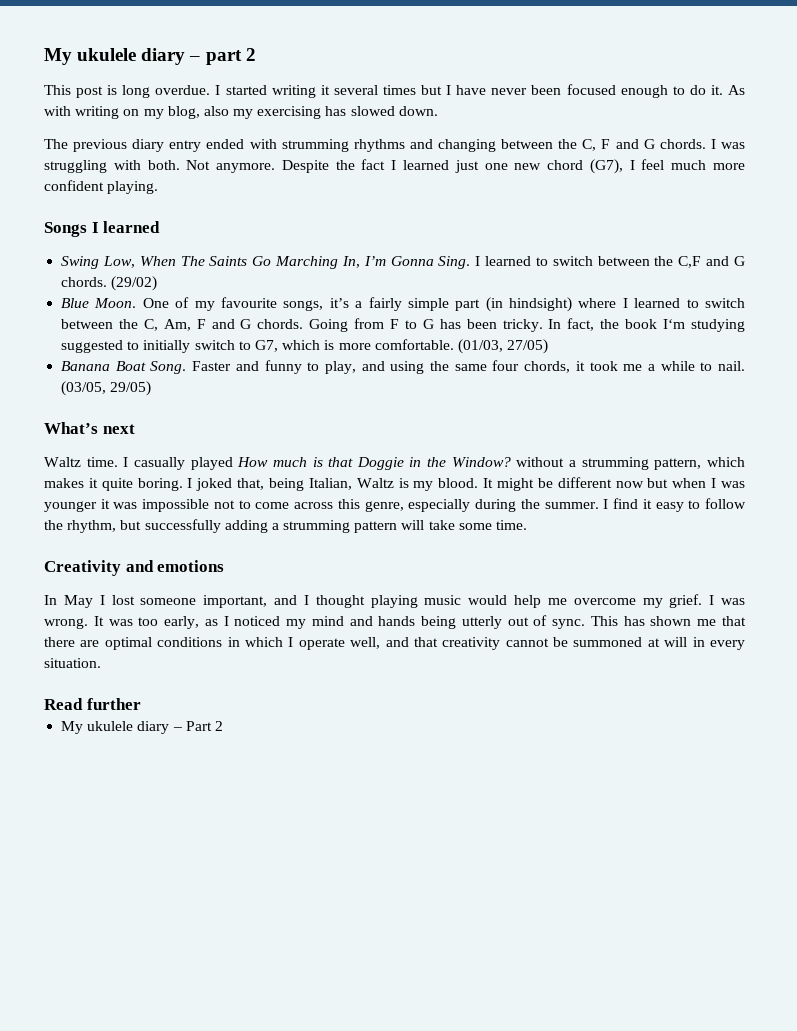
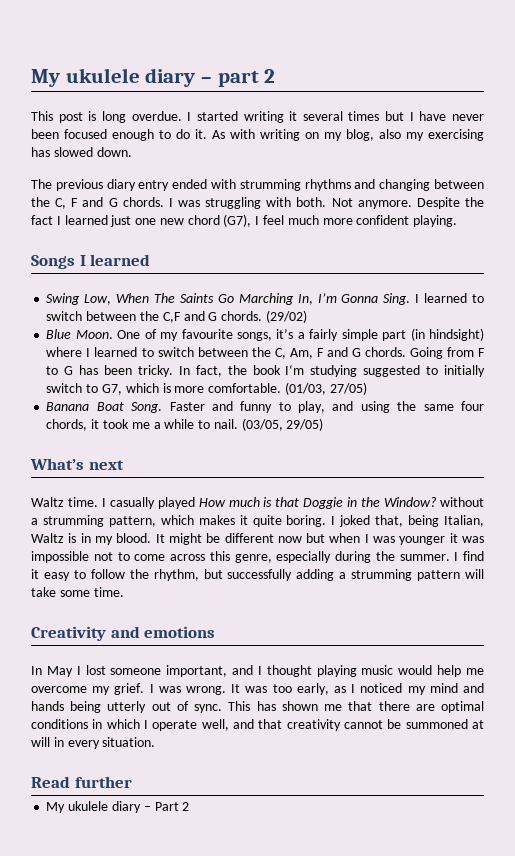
(409, 483) none -> [80,533,91,543] in

